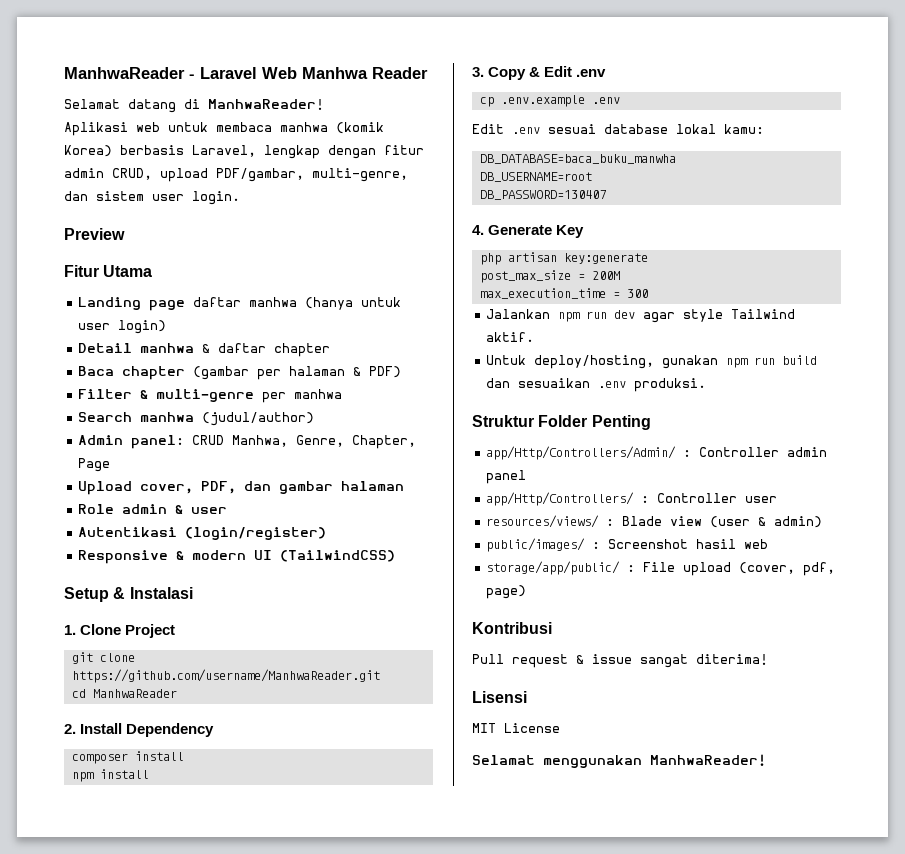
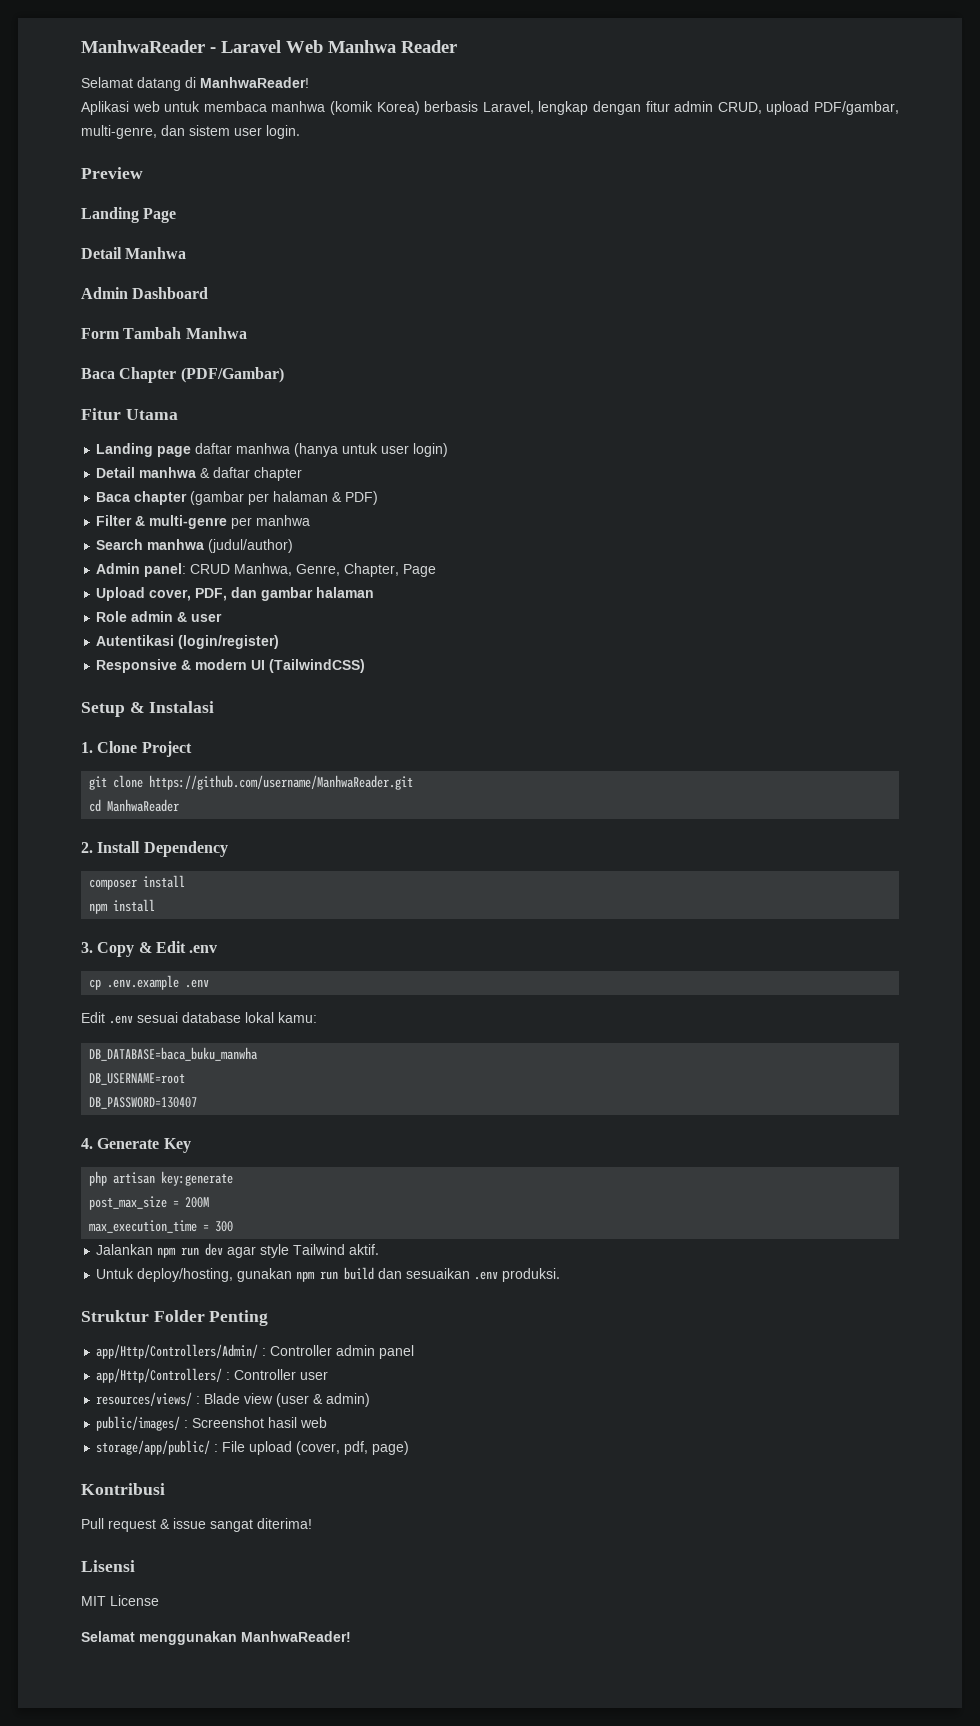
(125, 234) none -> [81,207,177,223] [81,247,187,259] [81,287,209,299] [81,327,247,339] [81,367,284,383] // Landing Page // Detail Manhwa // Admin Dashboard // Form Tambah Manhwa // Baca Chapter (PDF/Gambar)

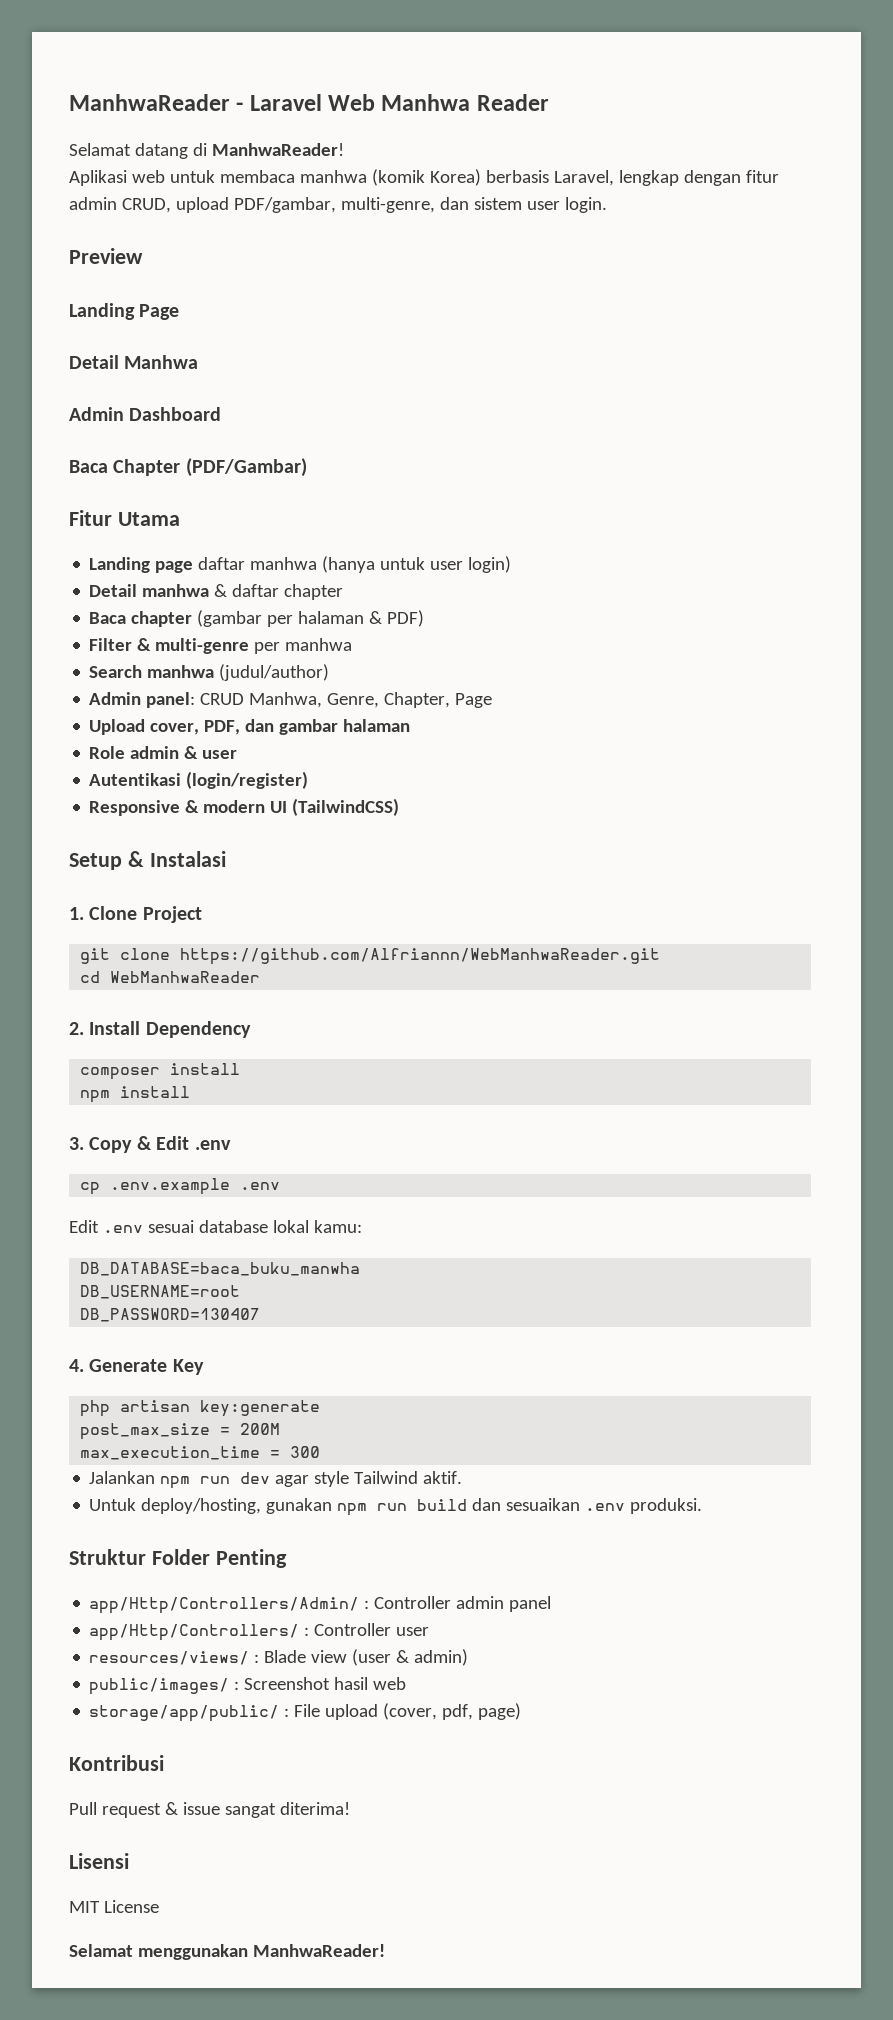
[81,327,247,339] // Form Tambah Manhwa -> (222, 414) none
[149,775,414,790] https://github.com/username/ManhwaReader.git -> [180,948,661,965] https://github.com/Alfriannn/WebManhwaReader.git
[107,799,180,812] ManhwaReader -> [110,971,261,983] WebManhwaReader

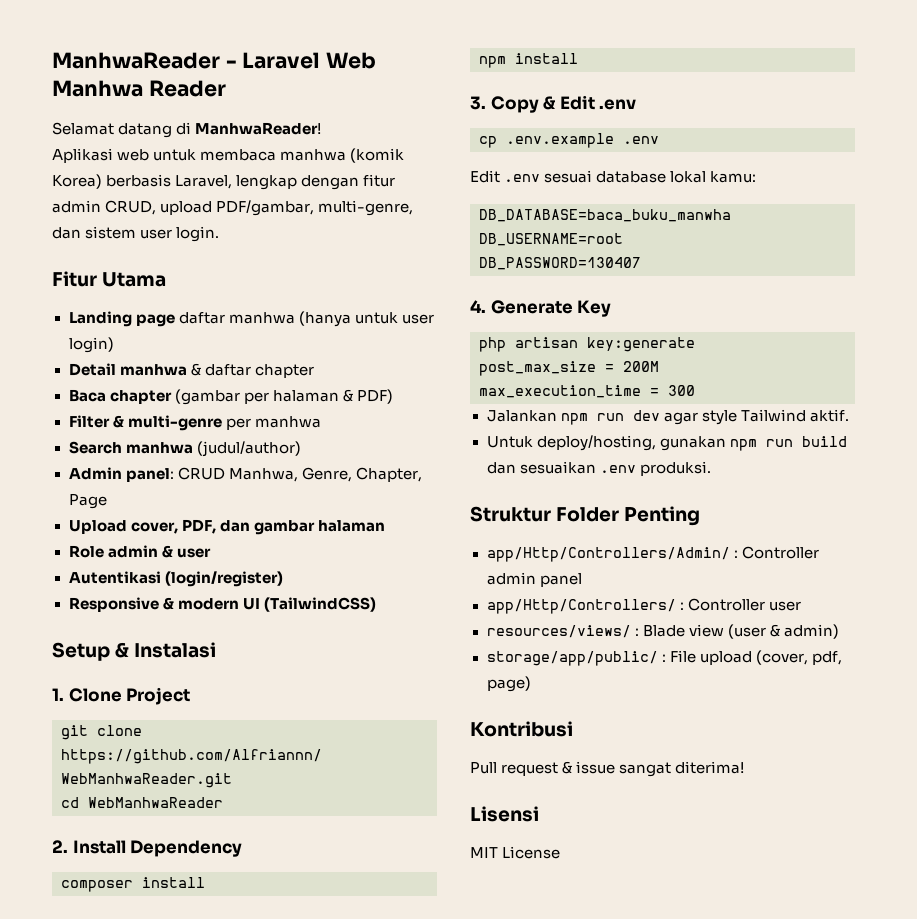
[69,248,143,264] [69,303,180,320] [69,355,199,369] [69,407,222,421] [69,458,307,477] // Preview // Landing Page // Detail Manhwa // Admin Dashboard // Baca Chapter (PDF/Gambar) -> (220, 234) none
[89,1677,407,1695] // public/images/ : Screenshot hasil web -> (839, 631) none
[69,1944,385,1960] // Selamat menggunakan ManhwaReader! -> (561, 852) none

